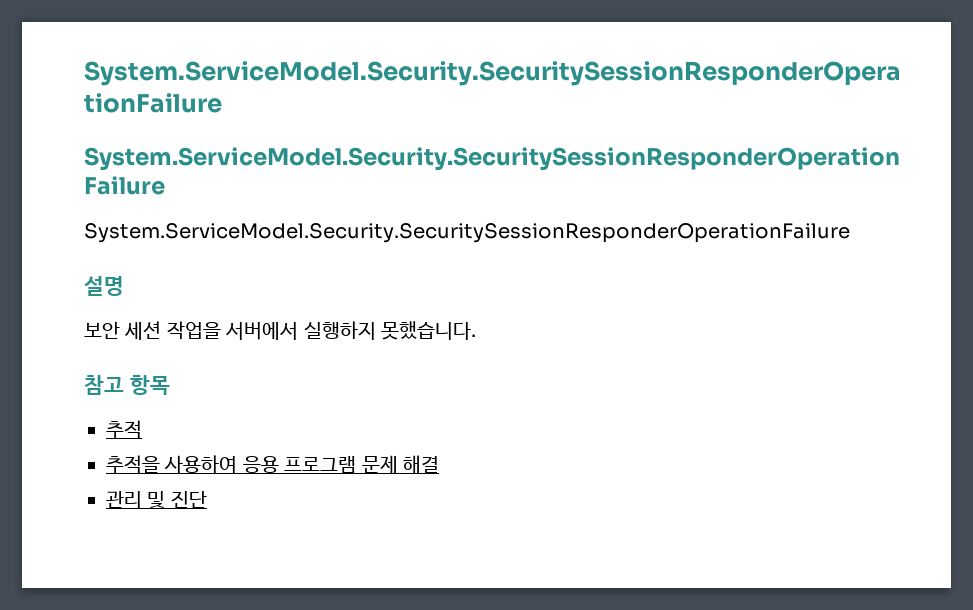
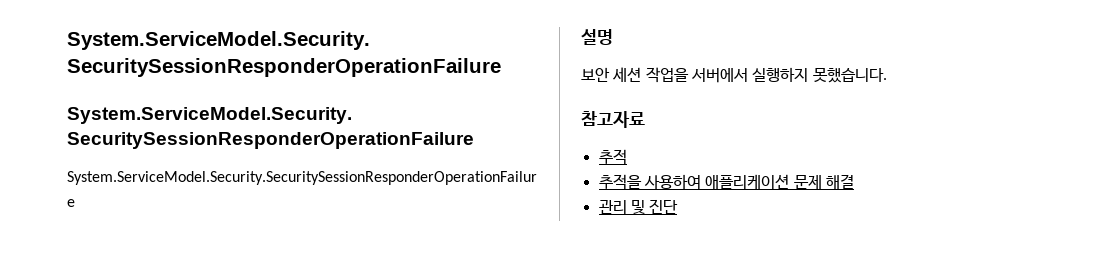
[84,375,170,395] 참고 항목 -> [581,111,645,128] 참고자료
[242,456,357,473] 응용 프로그램 -> [705,174,790,189] 애플리케이션

